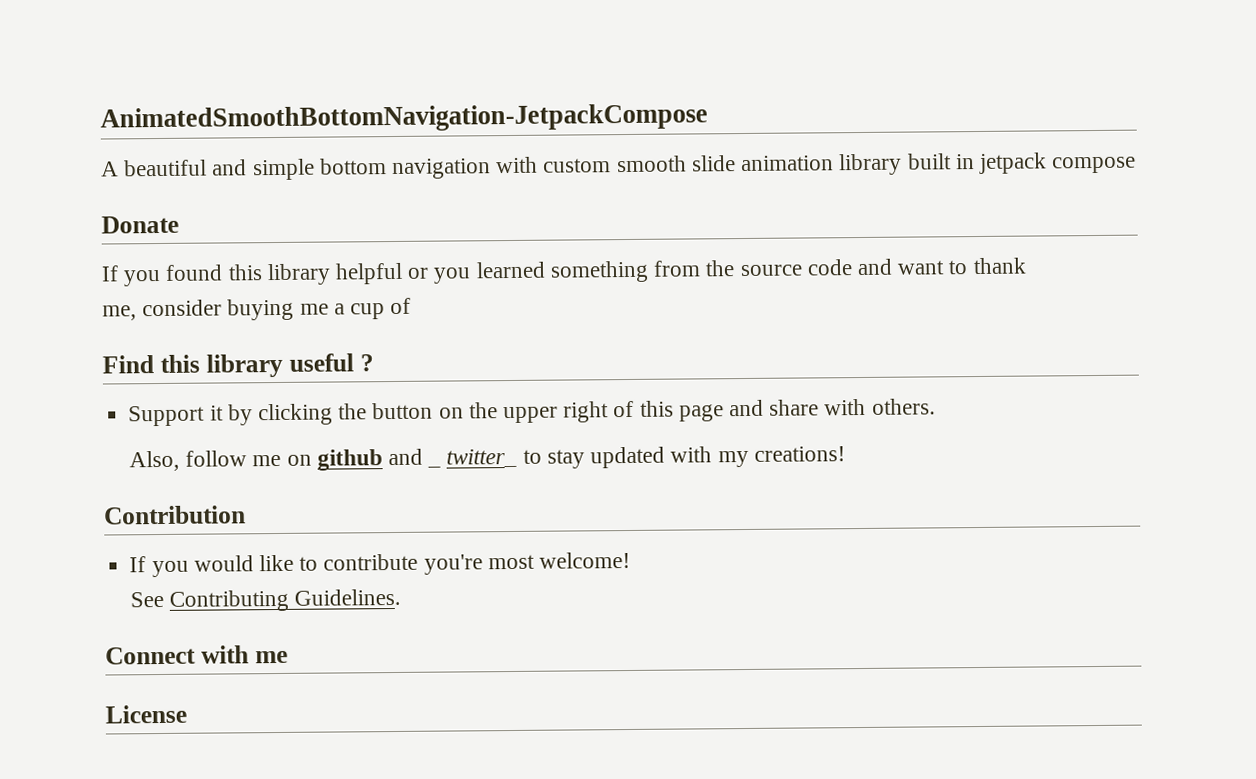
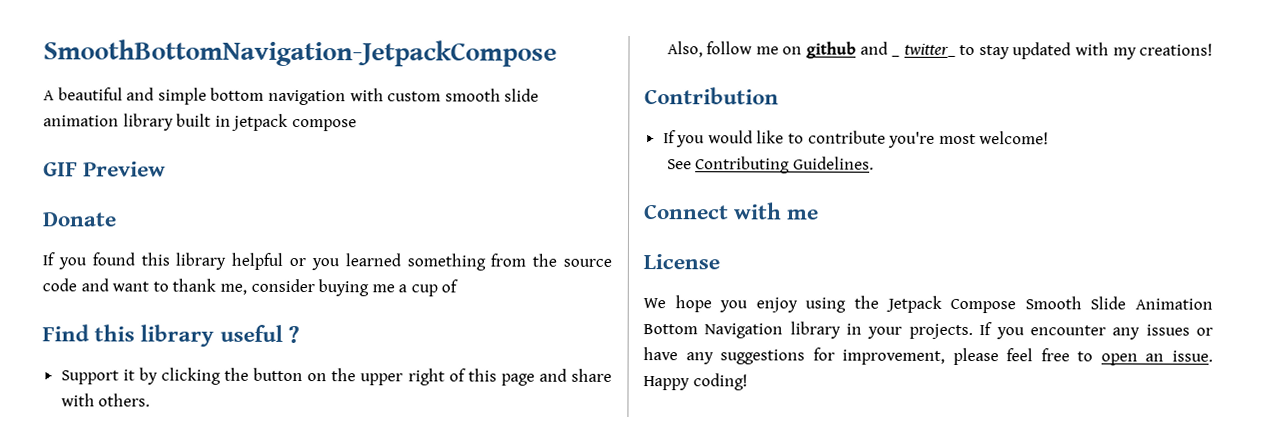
[100,103,708,134] AnimatedSmoothBottomNavigation-JetpackCompose -> [43,39,557,67] SmoothBottomNavigation-JetpackCompose
(1137, 165) none -> [43,161,167,177] // GIF Preview
(1027, 266) // -> (217, 285) none
(187, 714) none -> [643,295,1213,314] [643,321,1213,340] [643,347,1213,366] [643,373,748,391] // We hope you enjoy using the Jetpack Compose Smooth Slide Animation Bottom Navigation library in your projects. If you encounter any issues or have any suggestions for improvement, please feel free to open an issue. Happy coding!

